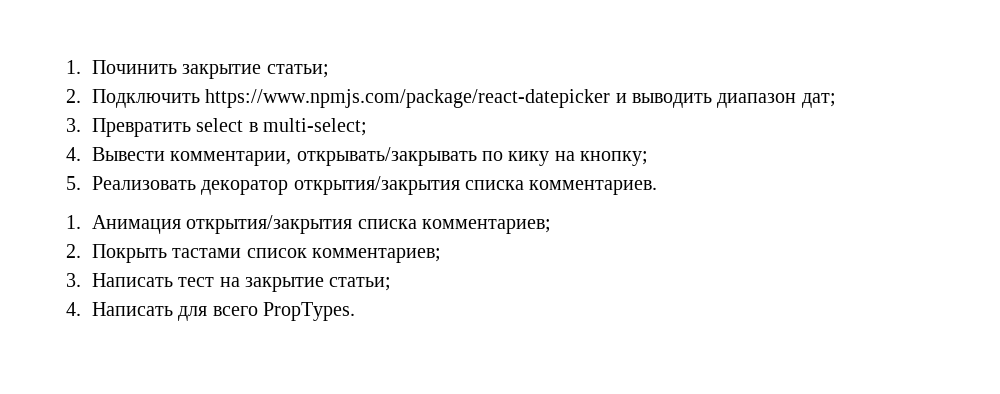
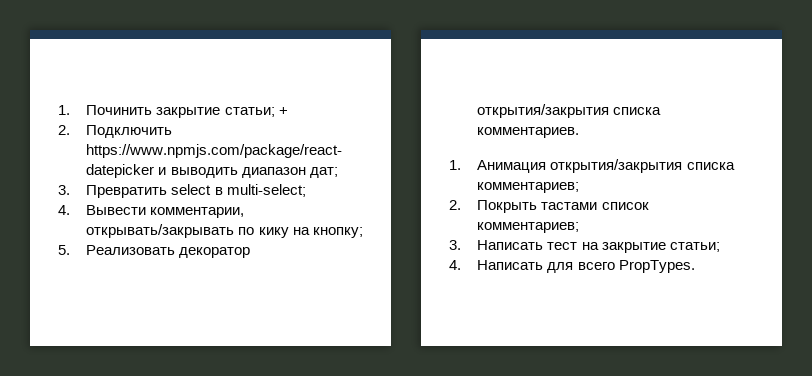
(329, 71) none -> [278,107,288,115] +

